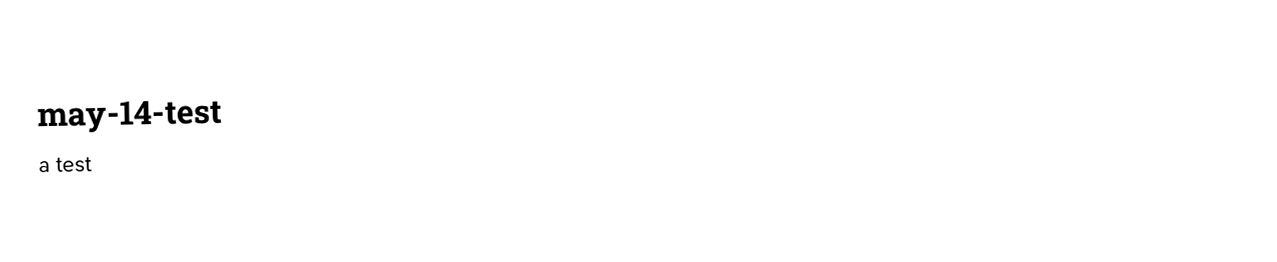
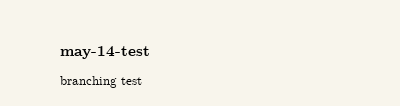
[38,161,50,173] a -> [60,76,117,88] branching

